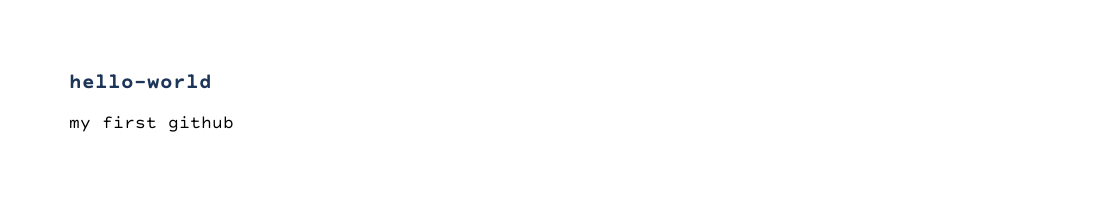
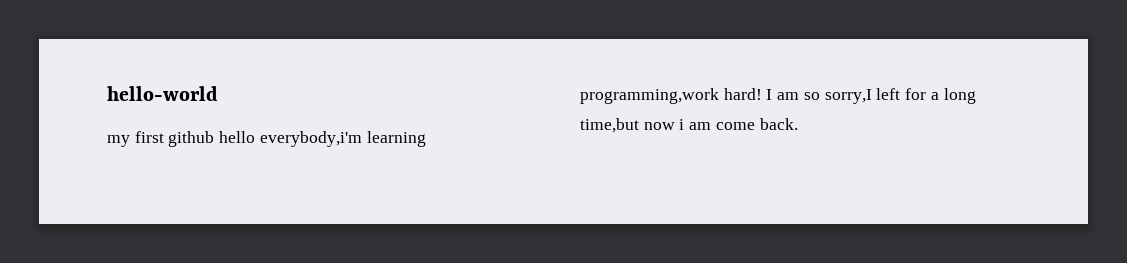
(234, 124) none -> [219,131,426,147] [580,88,976,104] [580,118,798,133] hello everybody,i'm learning programming,work hard! I am so sorry,I left for a long time,but now i am come back.

